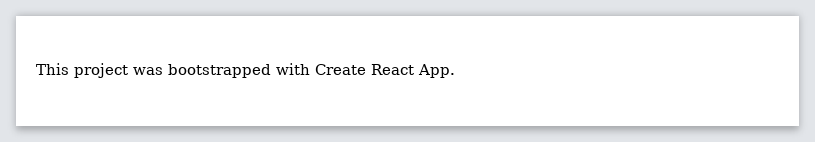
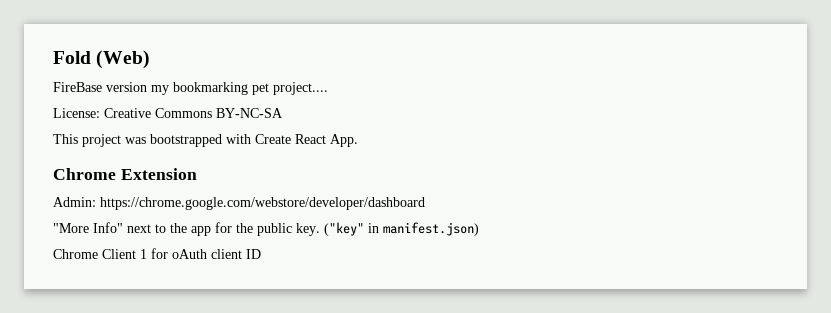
(36, 69) none -> [53,50,151,69] [53,82,328,95] [53,108,283,118] Fold (Web) // FireBase version my bookmarking pet project.... // License: Creative Commons BY-NC-SA //
(455, 71) none -> [53,168,197,180] [53,197,425,210] [53,222,479,236] [53,248,261,259] // Chrome Extension // Admin: https://chrome.google.com/webstore/developer/dashboard // "More Info" next to the app for the public key. ("key" in manifest.json) // Chrome Client 1 for oAuth client ID

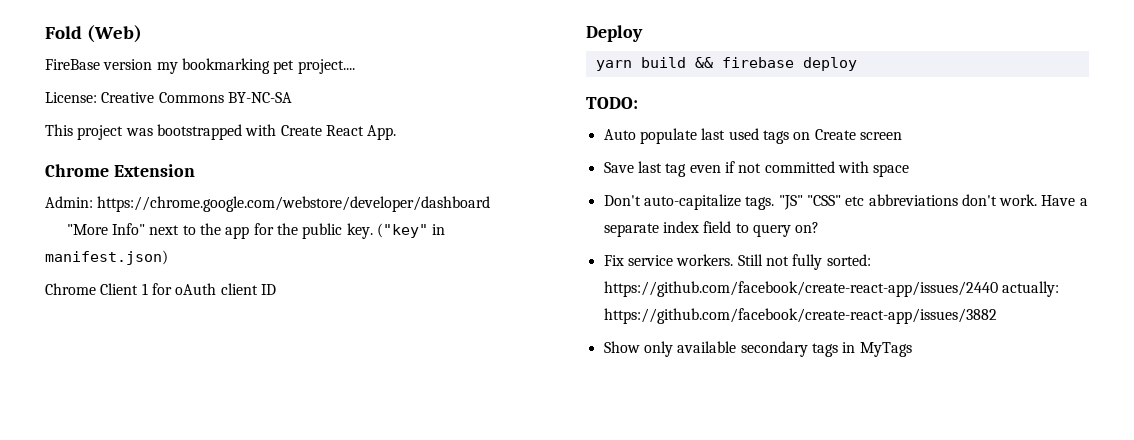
(261, 254) none -> [586,25,643,42] [595,57,857,71] [586,97,638,109] [603,128,902,144] [603,161,910,177] [603,194,1088,210] [603,221,820,237] [603,254,871,270] [603,281,1059,297] [603,308,997,324] [603,341,912,357] // Deploy // yarn build && firebase deploy // TODO: // Auto populate last used tags on Create screen // Save last tag even if not committed with space // Don't auto-capitalize tags. "JS" "CSS" etc abbreviations don't work. Have a separate index field to query on? // Fix service workers. Still not fully sorted: https://github.com/facebook/create-react-app/issues/2440 actually: https://github.com/facebook/create-react-app/issues/3882 // Show only available secondary tags in MyTags

